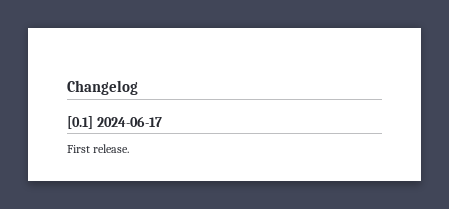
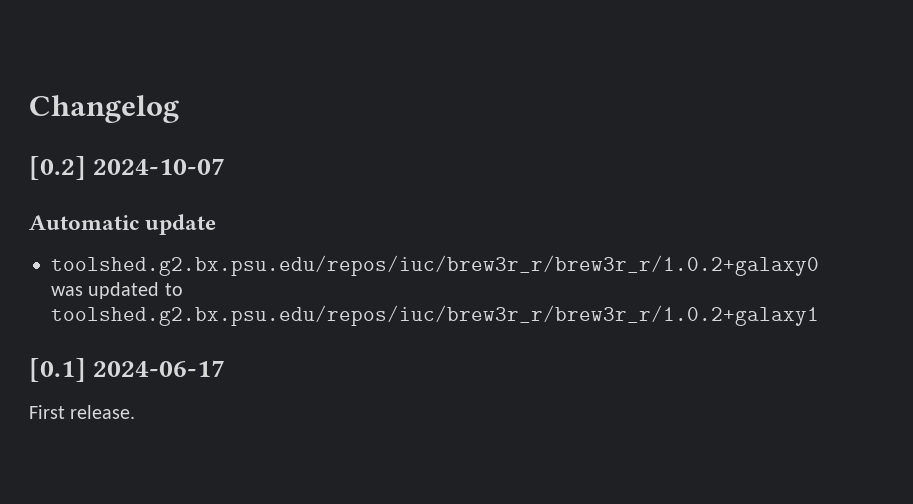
(138, 87) none -> [29,156,226,180] [29,214,217,235] [51,255,819,276] [51,282,183,299] [51,305,819,326] // [0.2] 2024-10-07 // Automatic update // toolshed.g2.bx.psu.edu/repos/iuc/brew3r_r/brew3r_r/1.0.2+galaxy0 was updated to toolshed.g2.bx.psu.edu/repos/iuc/brew3r_r/brew3r_r/1.0.2+galaxy1

